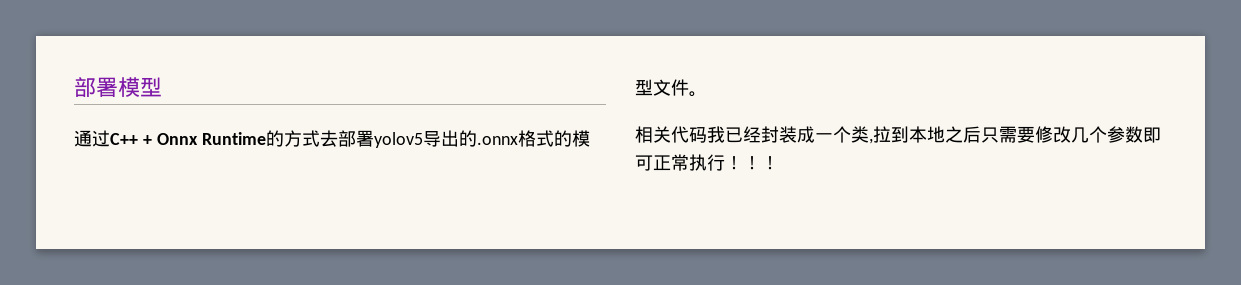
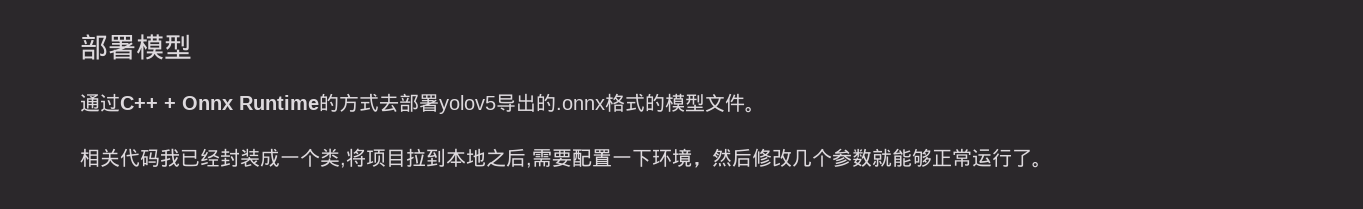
(873, 141) none -> [346,148,406,167] 将项目
[981,126,1161,143] [635,154,779,171] 只需要修改几个参数即可正常执行！！！ -> [526,148,1052,168] ,需要配置一下环境，然后修改几个参数就能够正常运行了。

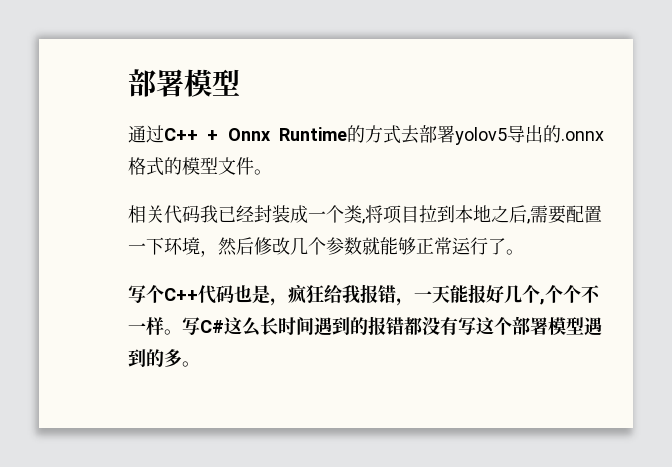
(1052, 164) none -> [128,284,600,306] [128,316,602,336] [128,349,200,367] // 写个C++代码也是，疯狂给我报错，一天能报好几个,个个不一样。写C#这么长时间遇到的报错都没有写这个部署模型遇到的多。

